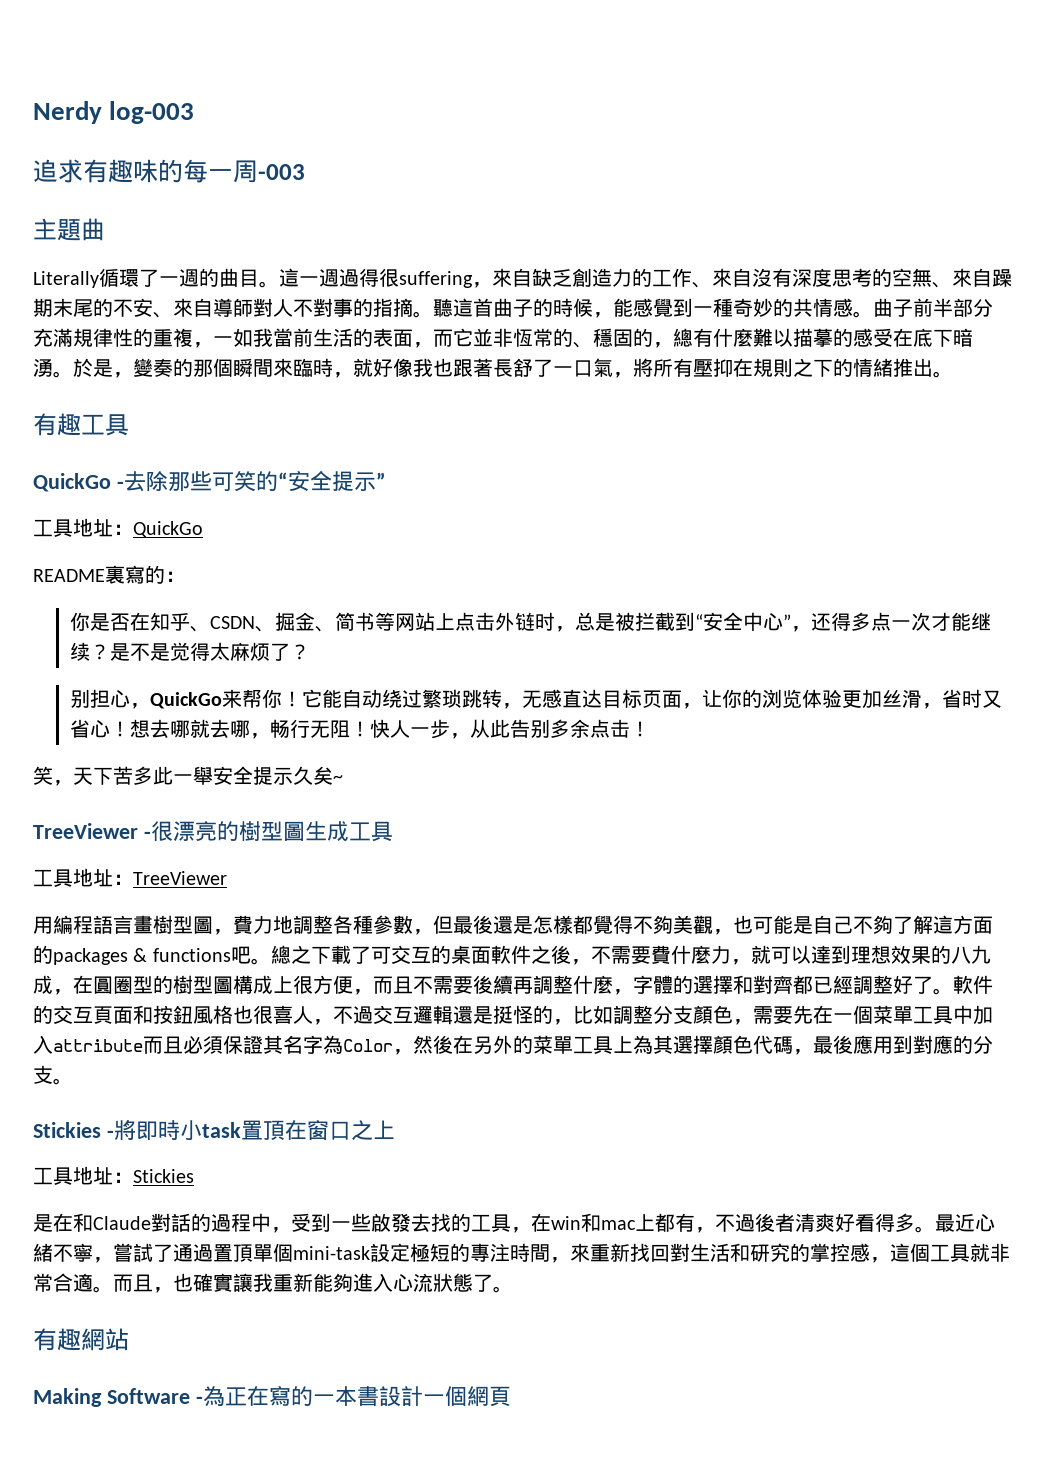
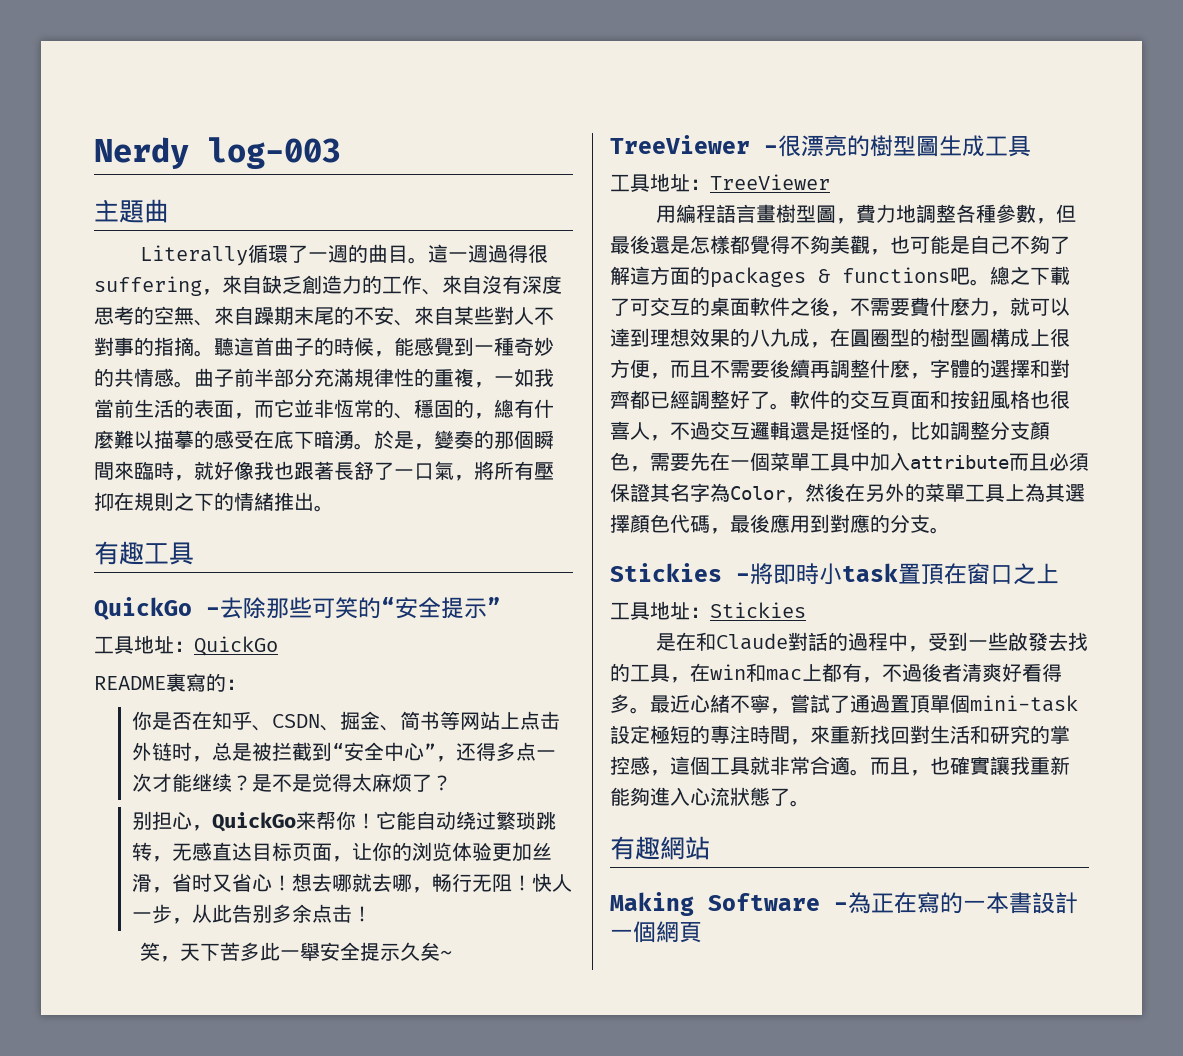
[33,159,305,183] // 追求有趣味的每一周-003 -> (341, 153) none
[213,298,253,317] 導師 -> [454,306,494,325] 某些

